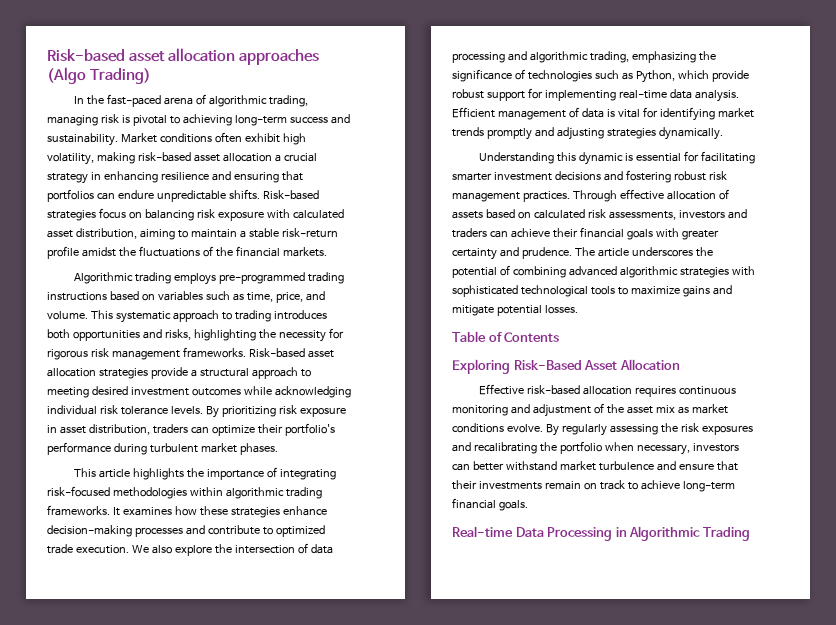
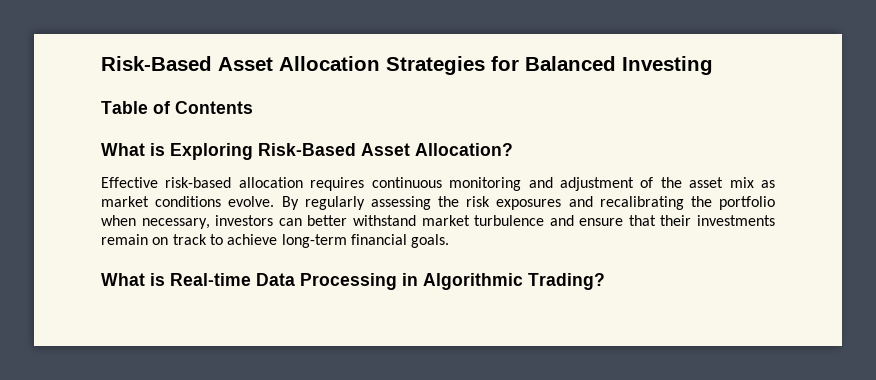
[47,48,320,65] [47,67,152,84] [73,94,308,107] [47,114,350,126] [47,132,306,146] [47,152,317,165] [47,171,303,184] [47,189,319,202] [47,208,344,221] [47,228,338,240] [47,246,327,259] [73,272,344,285] [47,291,325,303] [47,310,327,323] [47,328,344,342] [47,347,334,360] [47,367,311,379] [47,386,351,398] [47,405,346,418] [47,423,335,436] [47,442,278,455] [73,467,336,480] [47,486,322,499] [47,505,327,518] [47,525,325,537] [47,543,333,556] [452,51,716,63] [452,69,749,83] [452,88,739,102] [452,107,754,121] [452,127,723,140] [478,151,755,165] [452,170,727,183] [452,189,729,202] [452,209,747,220] [452,227,719,240] [452,247,713,260] [452,265,755,278] [452,285,732,297] [452,305,578,316] Risk-based asset allocation approaches (Algo Trading) // In the fast-paced arena of algorithmic trading, managing risk is pivotal to achieving long-term success and sustainability. Market conditions often exhibit high volatility, making risk-based asset allocation a crucial strategy in enhancing resilience and ensuring that portfolios can endure unpredictable shifts. Risk-based strategies focus on balancing risk exposure with calculated asset distribution, aiming to maintain a stable risk-return profile amidst the fluctuations of the financial markets. // Algorithmic trading employs pre-programmed trading instructions based on variables such as time, price, and volume. This systematic approach to trading introduces both opportunities and risks, highlighting the necessity for rigorous risk management frameworks. Risk-based asset allocation strategies provide a structural approach to meeting desired investment outcomes while acknowledging individual risk tolerance levels. By prioritizing risk exposure in asset distribution, traders can optimize their portfolio's performance during turbulent market phases. // This article highlights the importance of integrating risk-focused methodologies within algorithmic trading frameworks. It examines how these strategies enhance decision-making processes and contribute to optimized trade execution. We also explore the intersection of data processing and algorithmic trading, emphasizing the significance of technologies such as Python, which provide robust support for implementing real-time data analysis. Efficient management of data is vital for identifying market trends promptly and adjusting strategies dynamically. // Understanding this dynamic is essential for facilitating smarter investment decisions and fostering robust risk management practices. Through effective allocation of assets based on calculated risk assessments, investors and traders can achieve their financial goals with greater certainty and prudence. The article underscores the potential of combining advanced algorithmic strategies with sophisticated technological tools to maximize gains and mitigate potential losses. -> [101,56,713,75] Risk-Based Asset Allocation Strategies for Balanced Investing
(560, 337) none -> [101,143,165,156] What is
[619,359,680,370] Allocation -> [415,143,513,156] Allocation?
(528, 505) none -> [101,273,165,286] What is
[702,527,750,541] Trading -> [528,273,605,290] Trading?

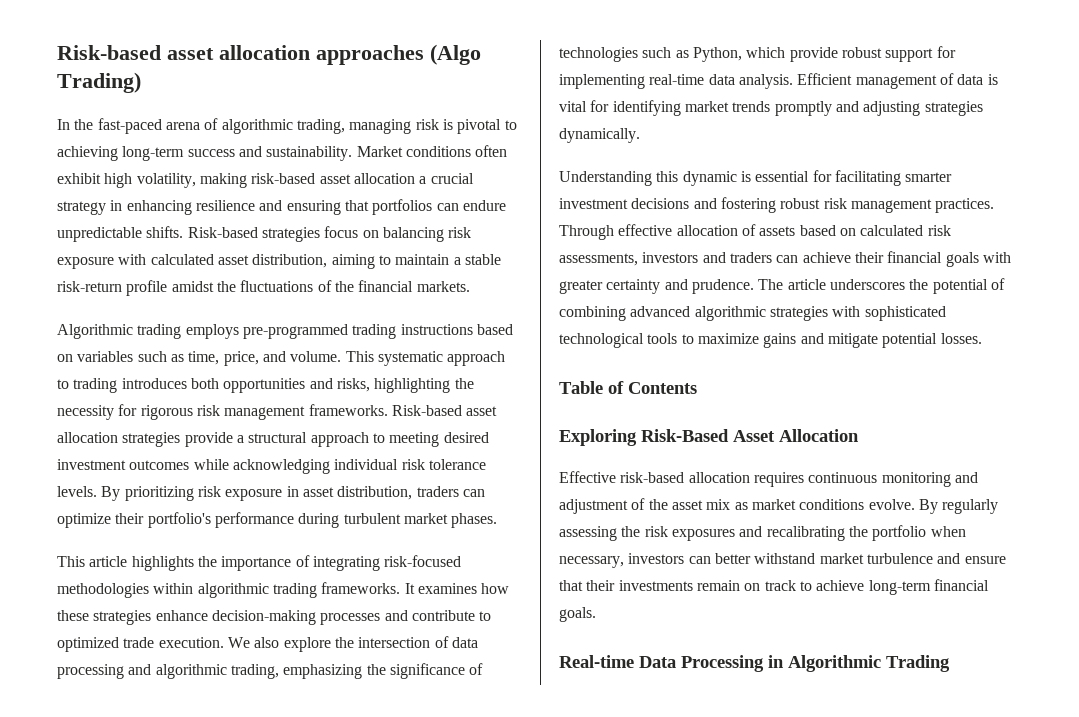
[101,56,713,75] Risk-Based Asset Allocation Strategies for Balanced Investing -> [57,44,481,65] [57,72,141,93] [57,118,517,134] [57,145,508,161] [57,173,474,188] [57,199,506,215] [57,226,472,242] [57,254,501,269] [57,280,470,296] [57,324,513,339] [57,351,506,366] [57,378,474,393] [57,404,498,420] [57,432,489,447] [57,459,486,474] [57,486,485,501] [57,512,498,528] [57,555,462,571] [57,582,510,598] [57,610,492,625] [57,636,478,652] [57,663,484,679] [559,46,956,62] [559,73,998,89] [559,100,983,116] [559,128,640,143] [559,170,953,186] [559,197,995,213] [559,224,951,240] [559,251,1011,267] [559,278,1005,294] [559,306,946,321] [559,333,982,348] Risk-based asset allocation approaches (Algo Trading) // In the fast-paced arena of algorithmic trading, managing risk is pivotal to achieving long-term success and sustainability. Market conditions often exhibit high volatility, making risk-based asset allocation a crucial strategy in enhancing resilience and ensuring that portfolios can endure unpredictable shifts. Risk-based strategies focus on balancing risk exposure with calculated asset distribution, aiming to maintain a stable risk-return profile amidst the fluctuations of the financial markets. // Algorithmic trading employs pre-programmed trading instructions based on variables such as time, price, and volume. This systematic approach to trading introduces both opportunities and risks, highlighting the necessity for rigorous risk management frameworks. Risk-based asset allocation strategies provide a structural approach to meeting desired investment outcomes while acknowledging individual risk tolerance levels. By prioritizing risk exposure in asset distribution, traders can optimize their portfolio's performance during turbulent market phases. // This article highlights the importance of integrating risk-focused methodologies within algorithmic trading frameworks. It examines how these strategies enhance decision-making processes and contribute to optimized trade execution. We also explore the intersection of data processing and algorithmic trading, emphasizing the significance of technologies such as Python, which provide robust support for implementing real-time data analysis. Efficient management of data is vital for identifying market trends promptly and adjusting strategies dynamically. // Understanding this dynamic is essential for facilitating smarter investment decisions and fostering robust risk management practices. Through effective allocation of assets based on calculated risk assessments, investors and traders can achieve their financial goals with greater certainty and prudence. The article underscores the potential of combining advanced algorithmic strategies with sophisticated technological tools to maximize gains and mitigate potential losses.
[101,143,165,156] What is -> (697, 388) none
[415,143,513,156] Allocation? -> [779,429,859,442] Allocation
[101,273,165,286] What is -> (596, 614) none
[528,273,605,290] Trading? -> [886,655,950,672] Trading

